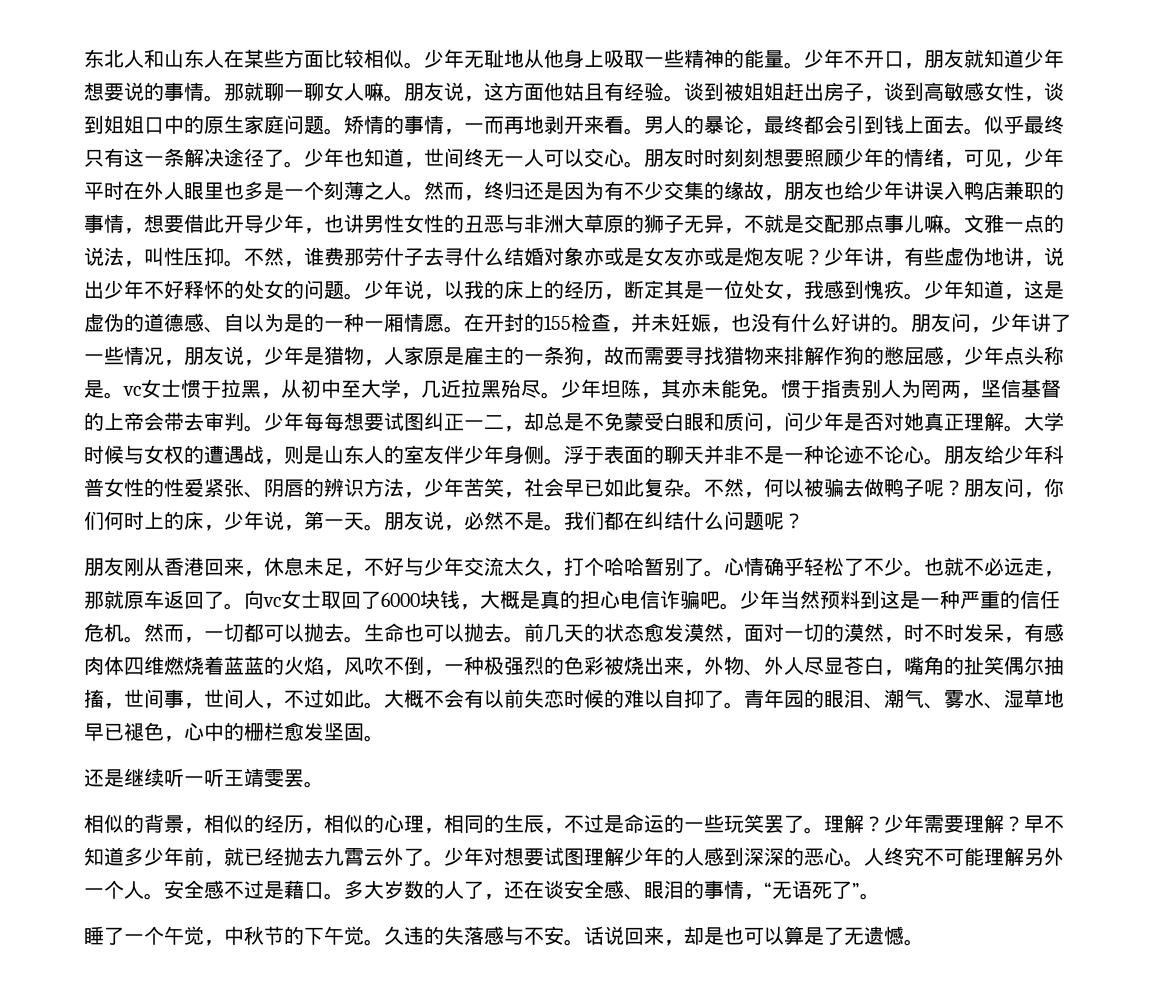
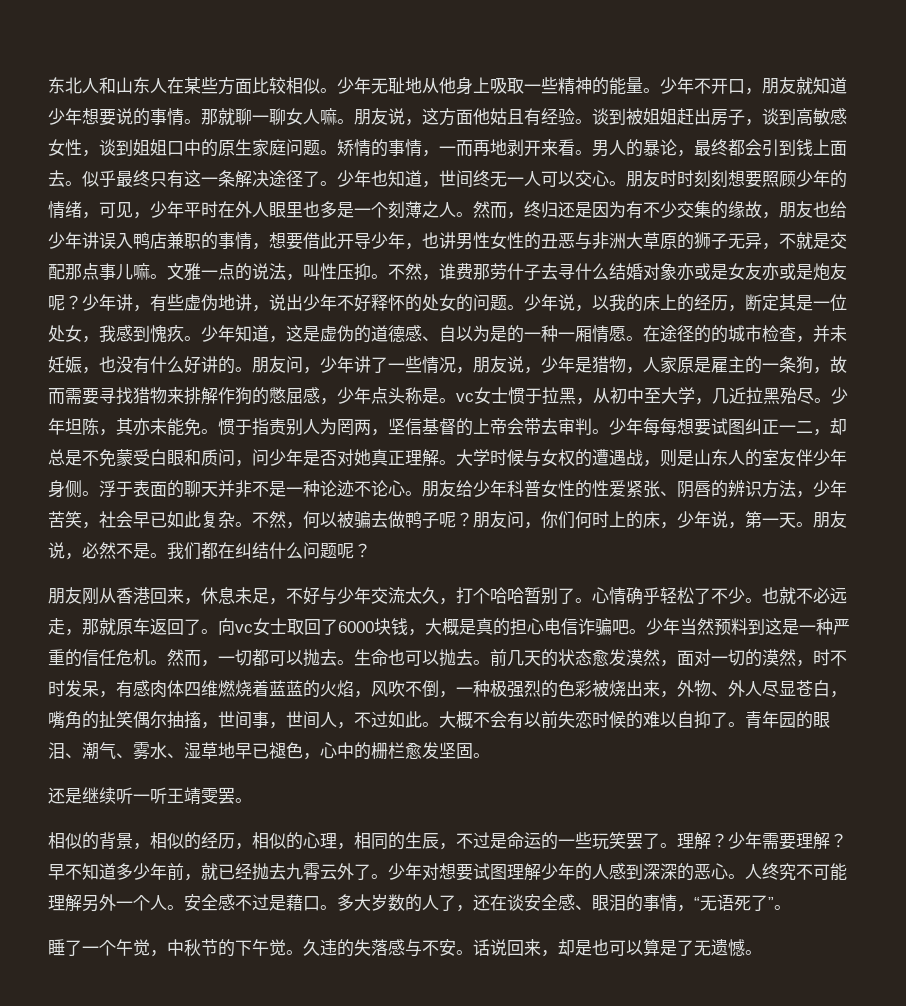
[484,313,571,332] 开封的155 -> [660,325,762,343] 途径的的城市

